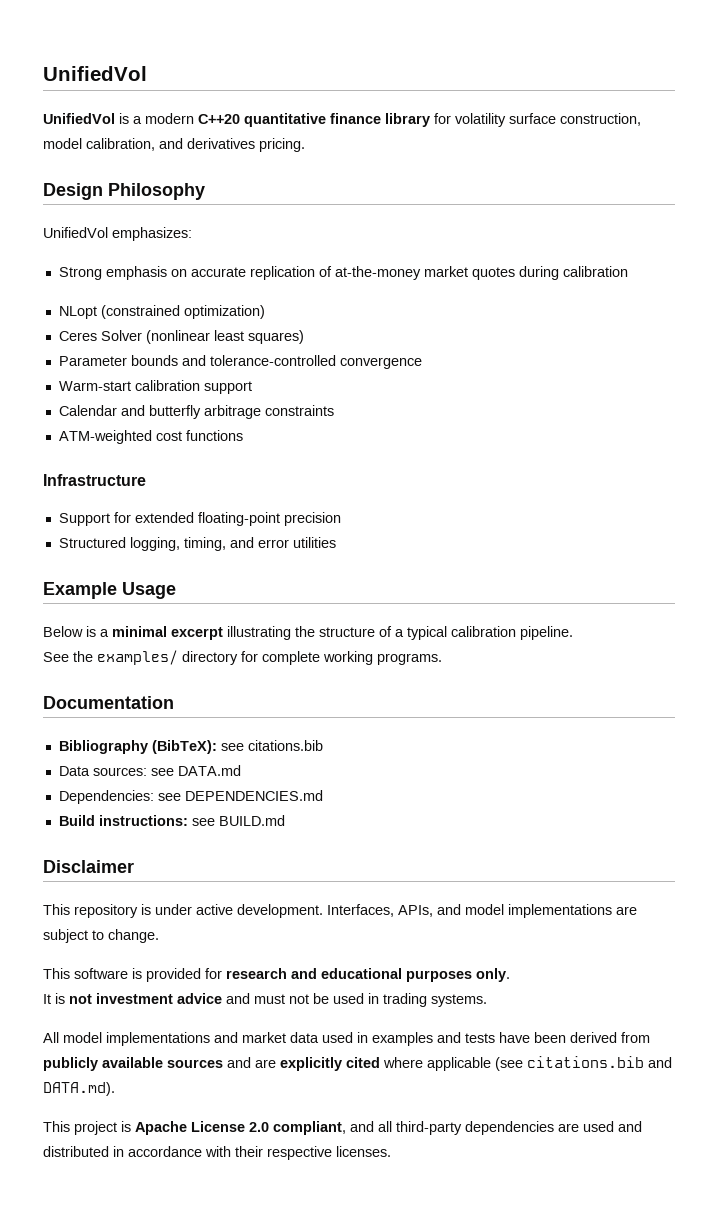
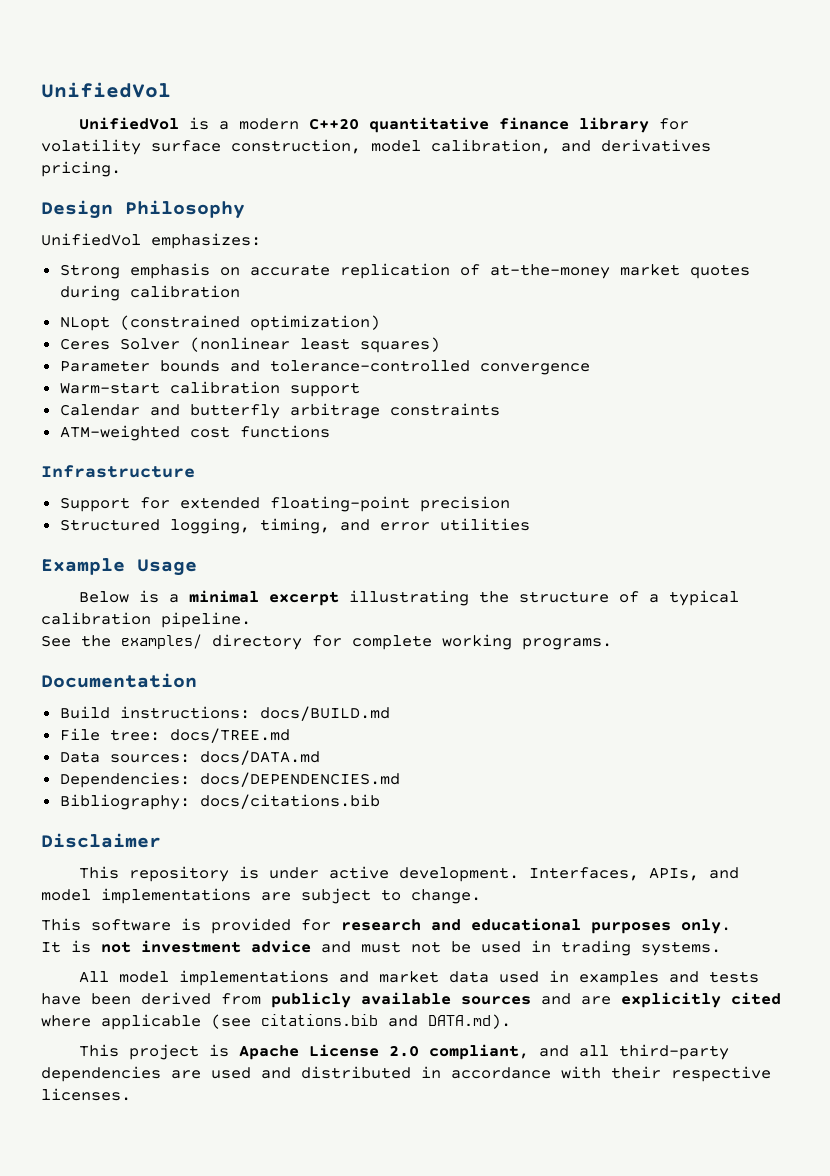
[58,740,323,754] Bibliography (BibTeX): see citations.bib -> [59,706,390,721] [59,728,290,743] Build instructions: docs/BUILD.md // File tree: docs/TREE.md
[150,765,241,776] see DATA.md -> [199,750,320,765] docs/DATA.md
[157,790,323,801] [58,815,285,826] see DEPENDENCIES.md // Build instructions: see BUILD.md -> [199,772,400,787] [59,794,380,810] docs/DEPENDENCIES.md // Bibliography: docs/citations.bib

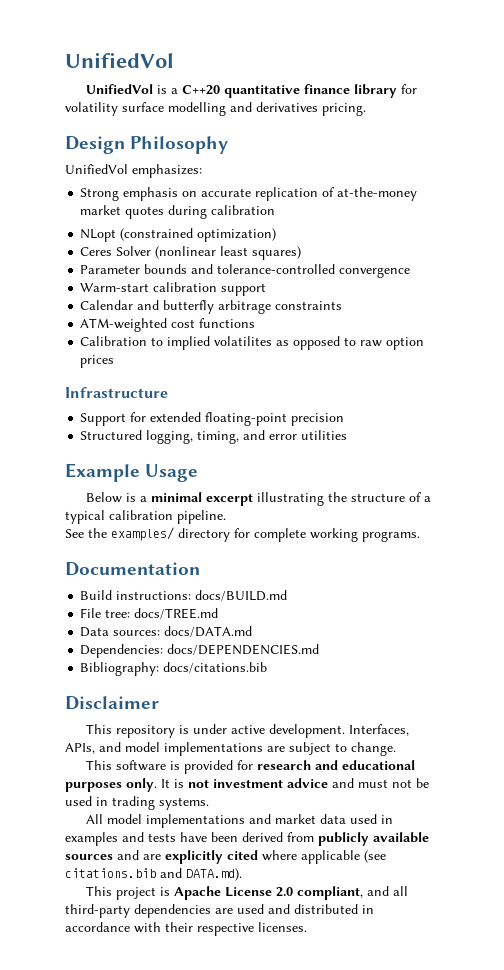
[239,118,300,130] modern -> (179, 91) none
[231,139,551,154] construction, model calibration, -> [168,102,226,116] modelling
(330, 431) none -> [80,336,425,350] [80,355,115,368] // Calibration to implied volatilites as opposed to raw option prices
(731, 926) // -> (157, 785) none

